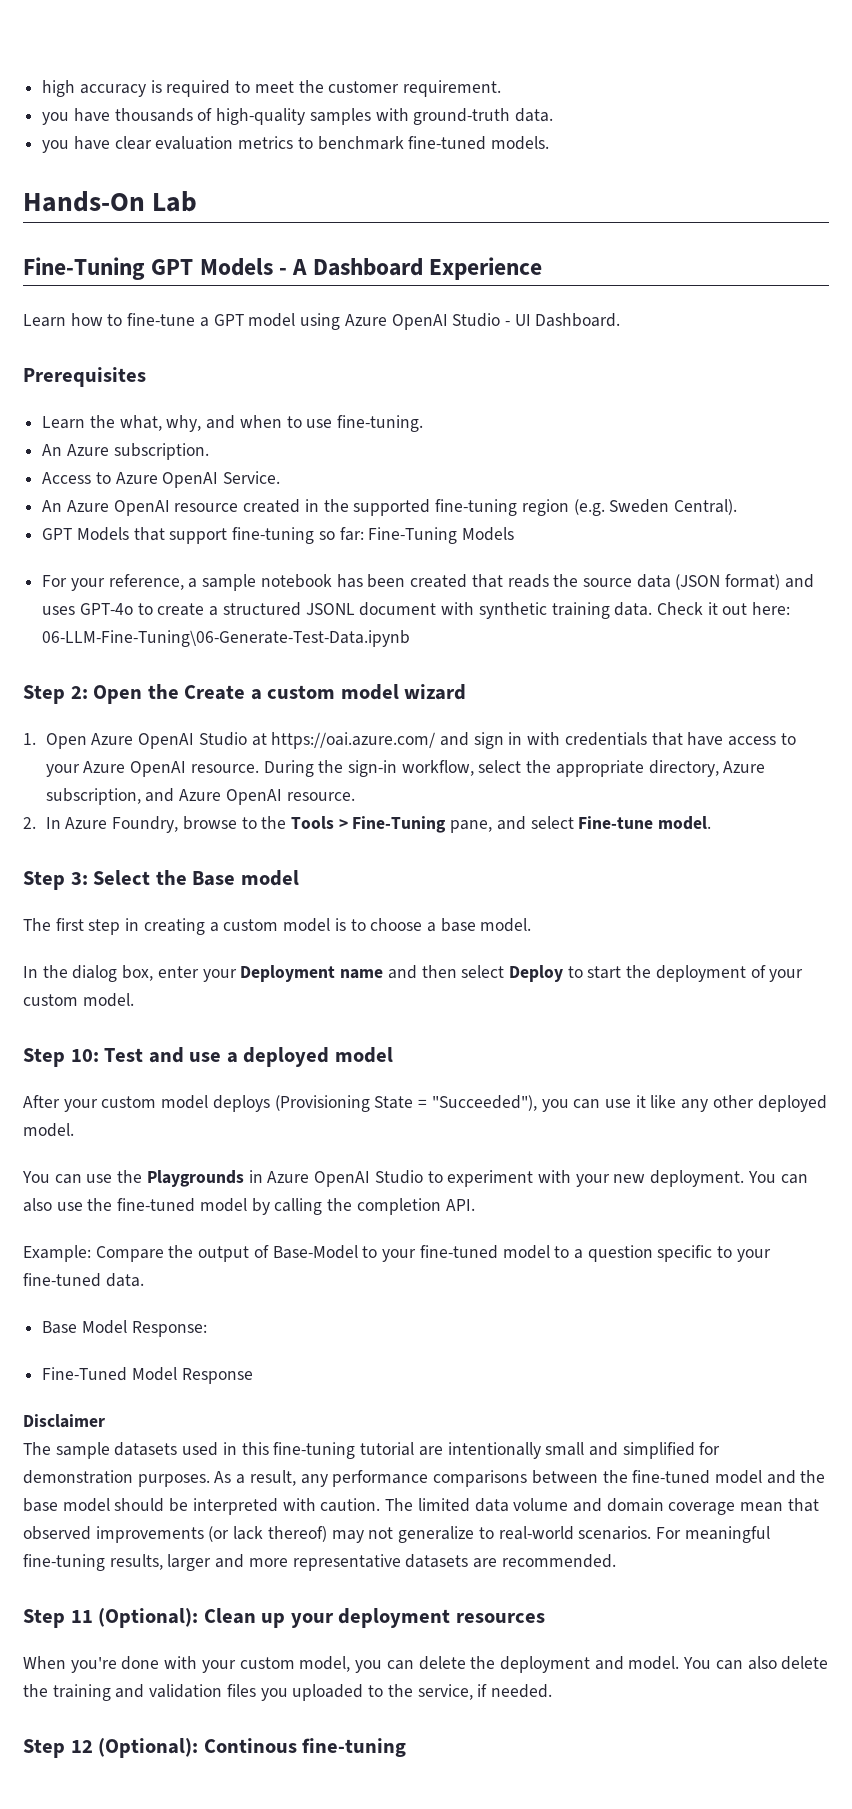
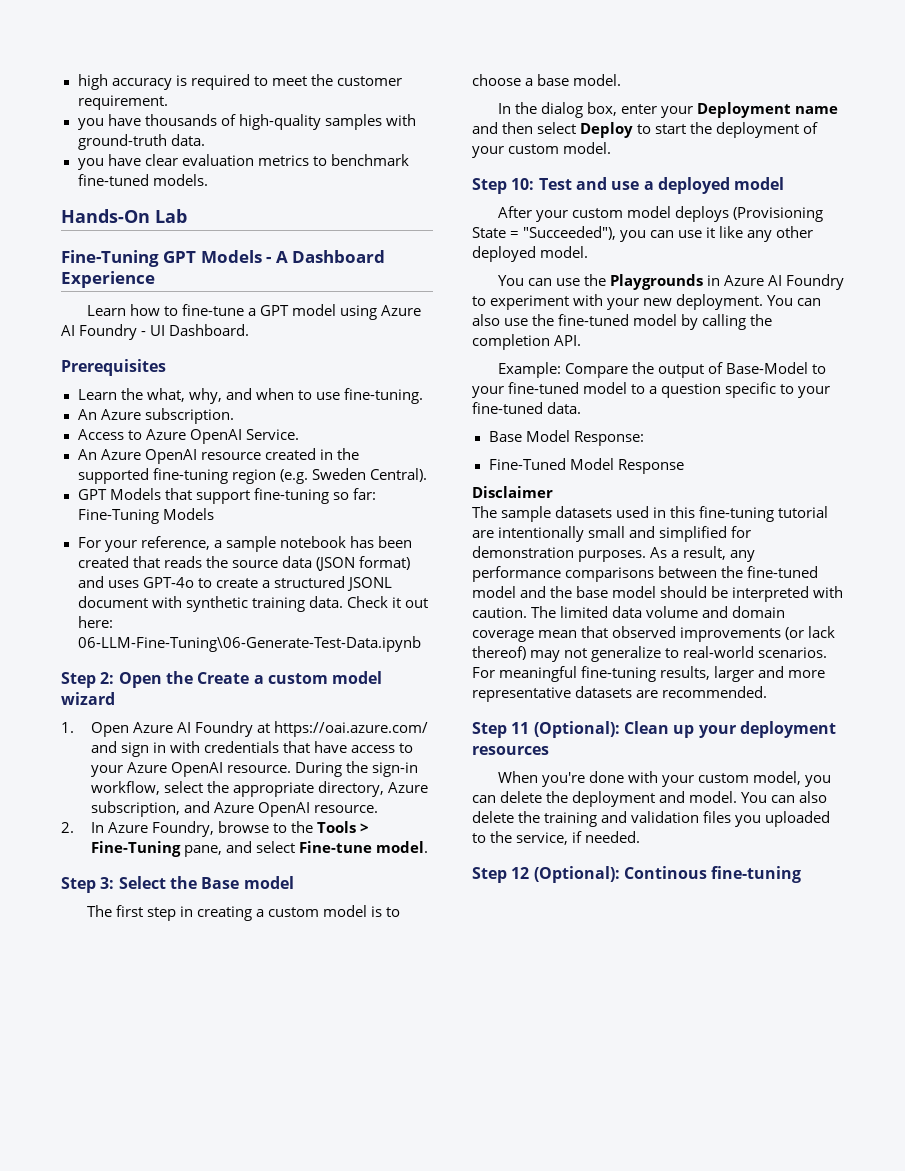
[391,313,501,330] OpenAI Studio -> [61,324,138,340] AI Foundry
[138,732,247,749] OpenAI Studio -> [176,721,253,737] AI Foundry
[314,1170,423,1187] OpenAI Studio -> [767,274,844,290] AI Foundry

